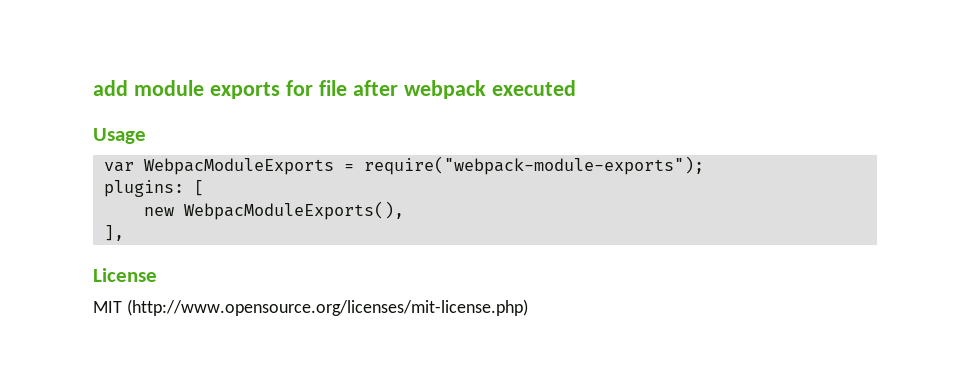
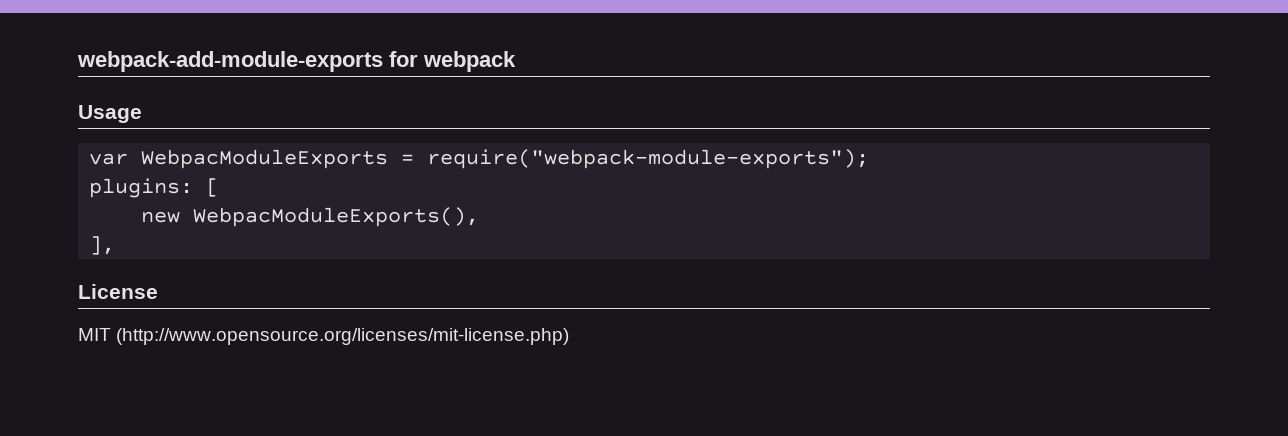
[93,80,398,99] add module exports for file after -> [77,51,418,72] webpack-add-module-exports for
[491,80,576,96] executed -> (516, 61) none

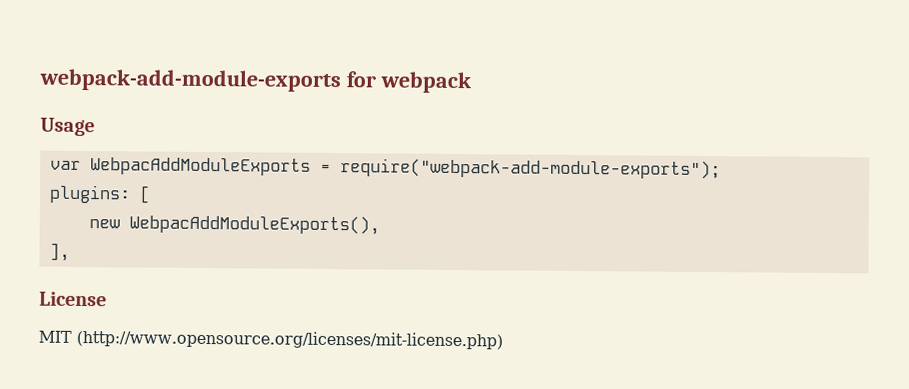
[141,149,870,169] WebpacModuleExports = require("webpack-module-exports"); -> [89,157,721,180] WebpacAddModuleExports = require("webpack-add-module-exports");
[193,207,480,227] WebpacModuleExports(), -> [128,214,380,235] WebpacAddModuleExports(),

